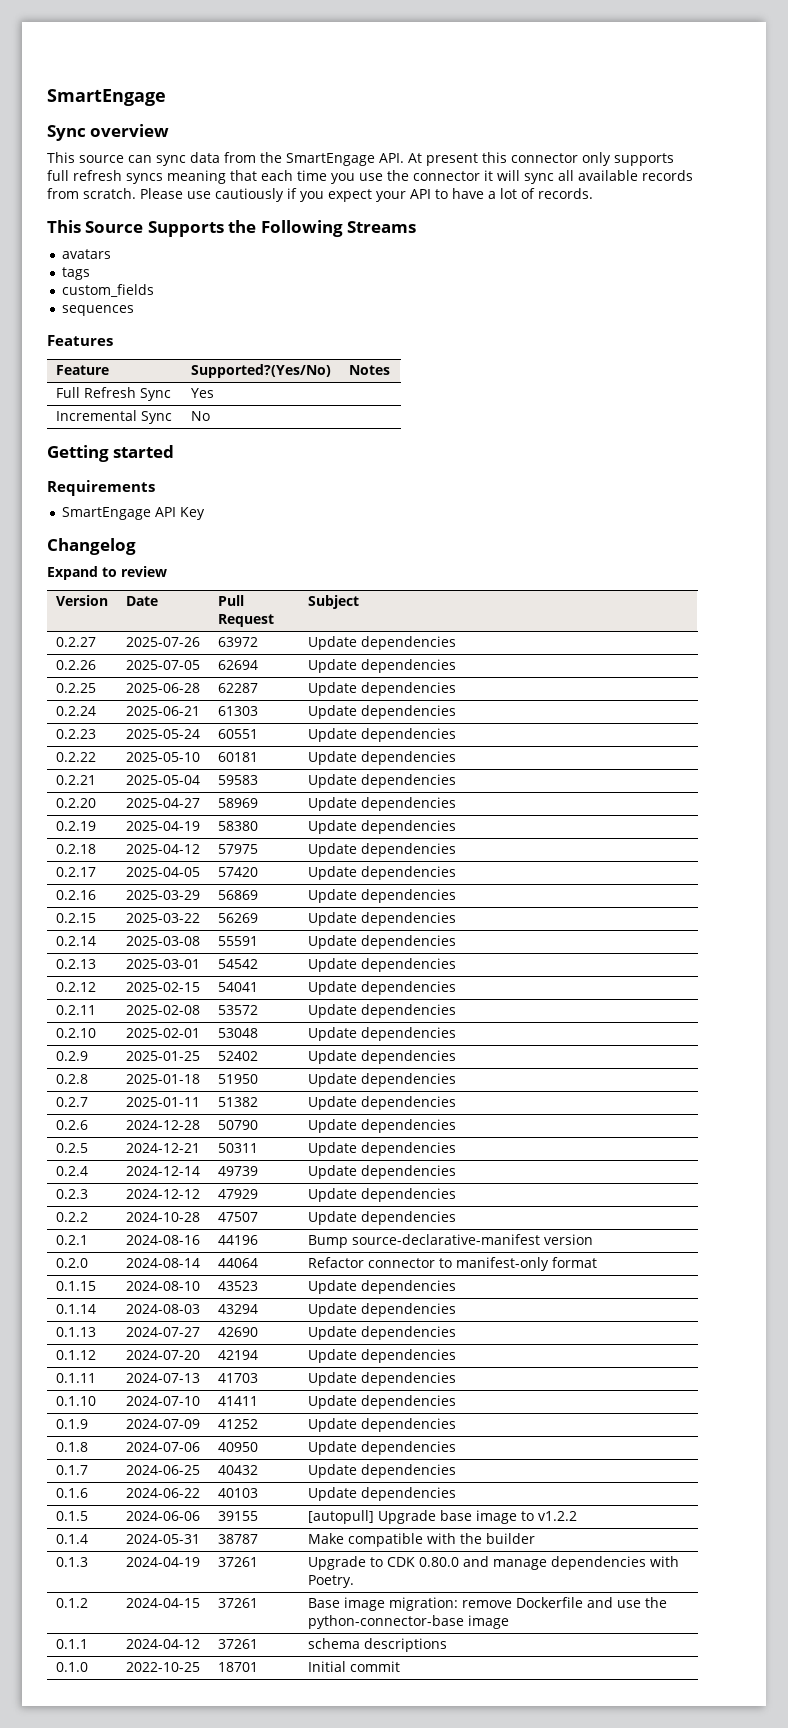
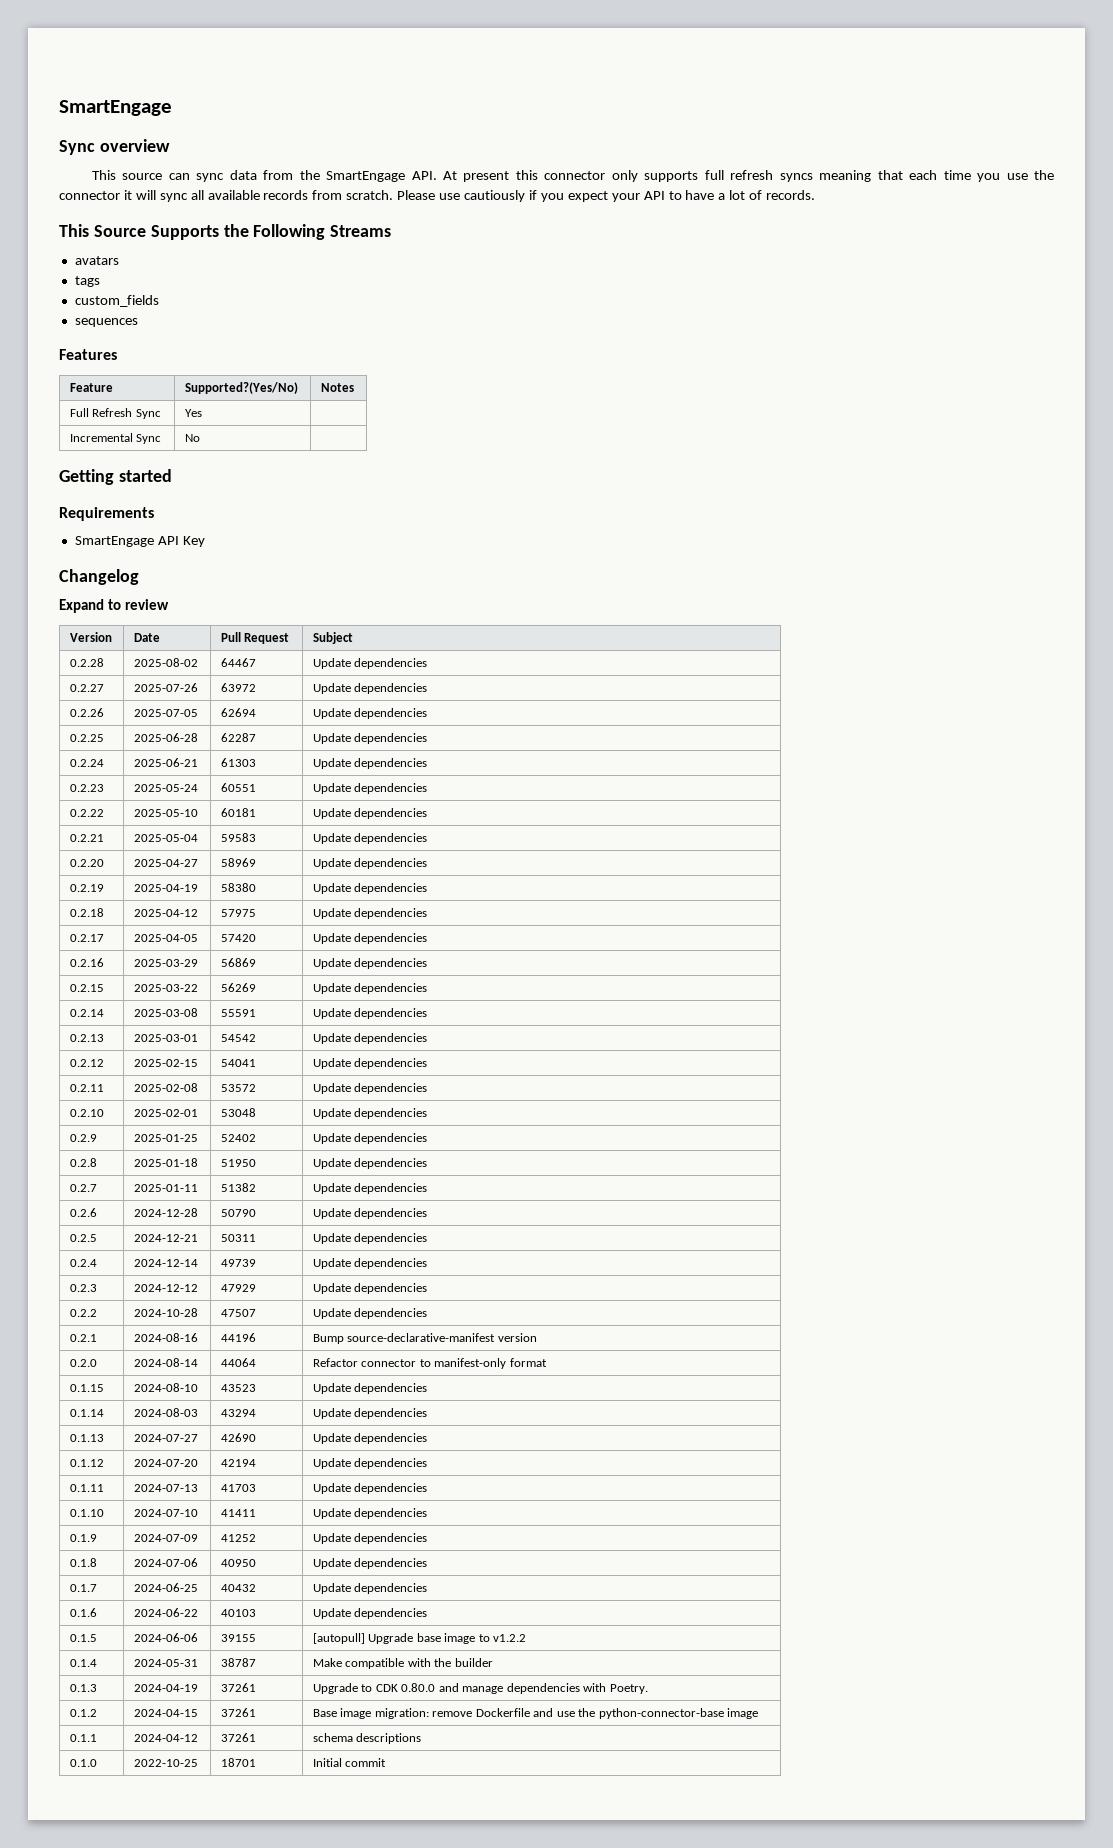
(359, 602) none -> [69,658,104,667] [133,658,198,667] [220,658,256,667] [312,658,428,669] // 0.2.28 | 2025-08-02 | 64467 | Update dependencies

